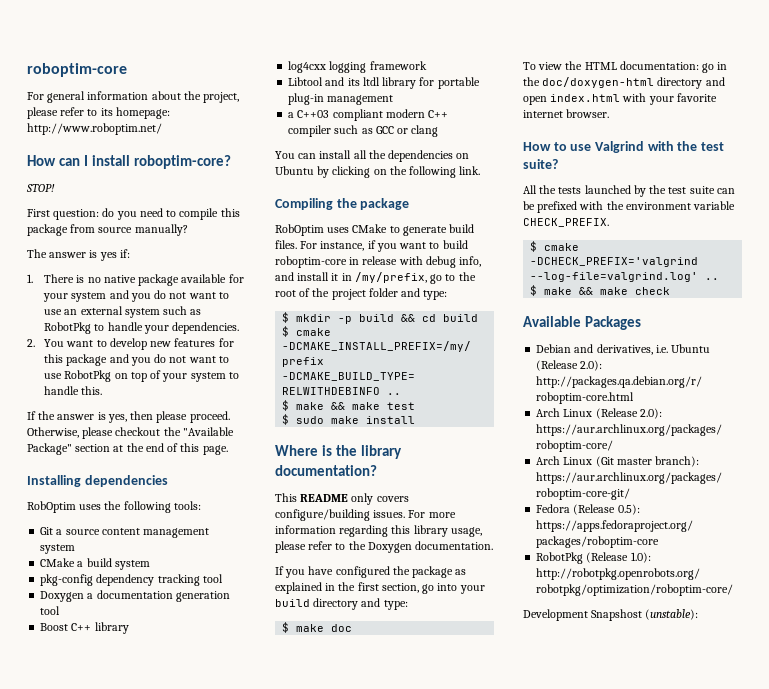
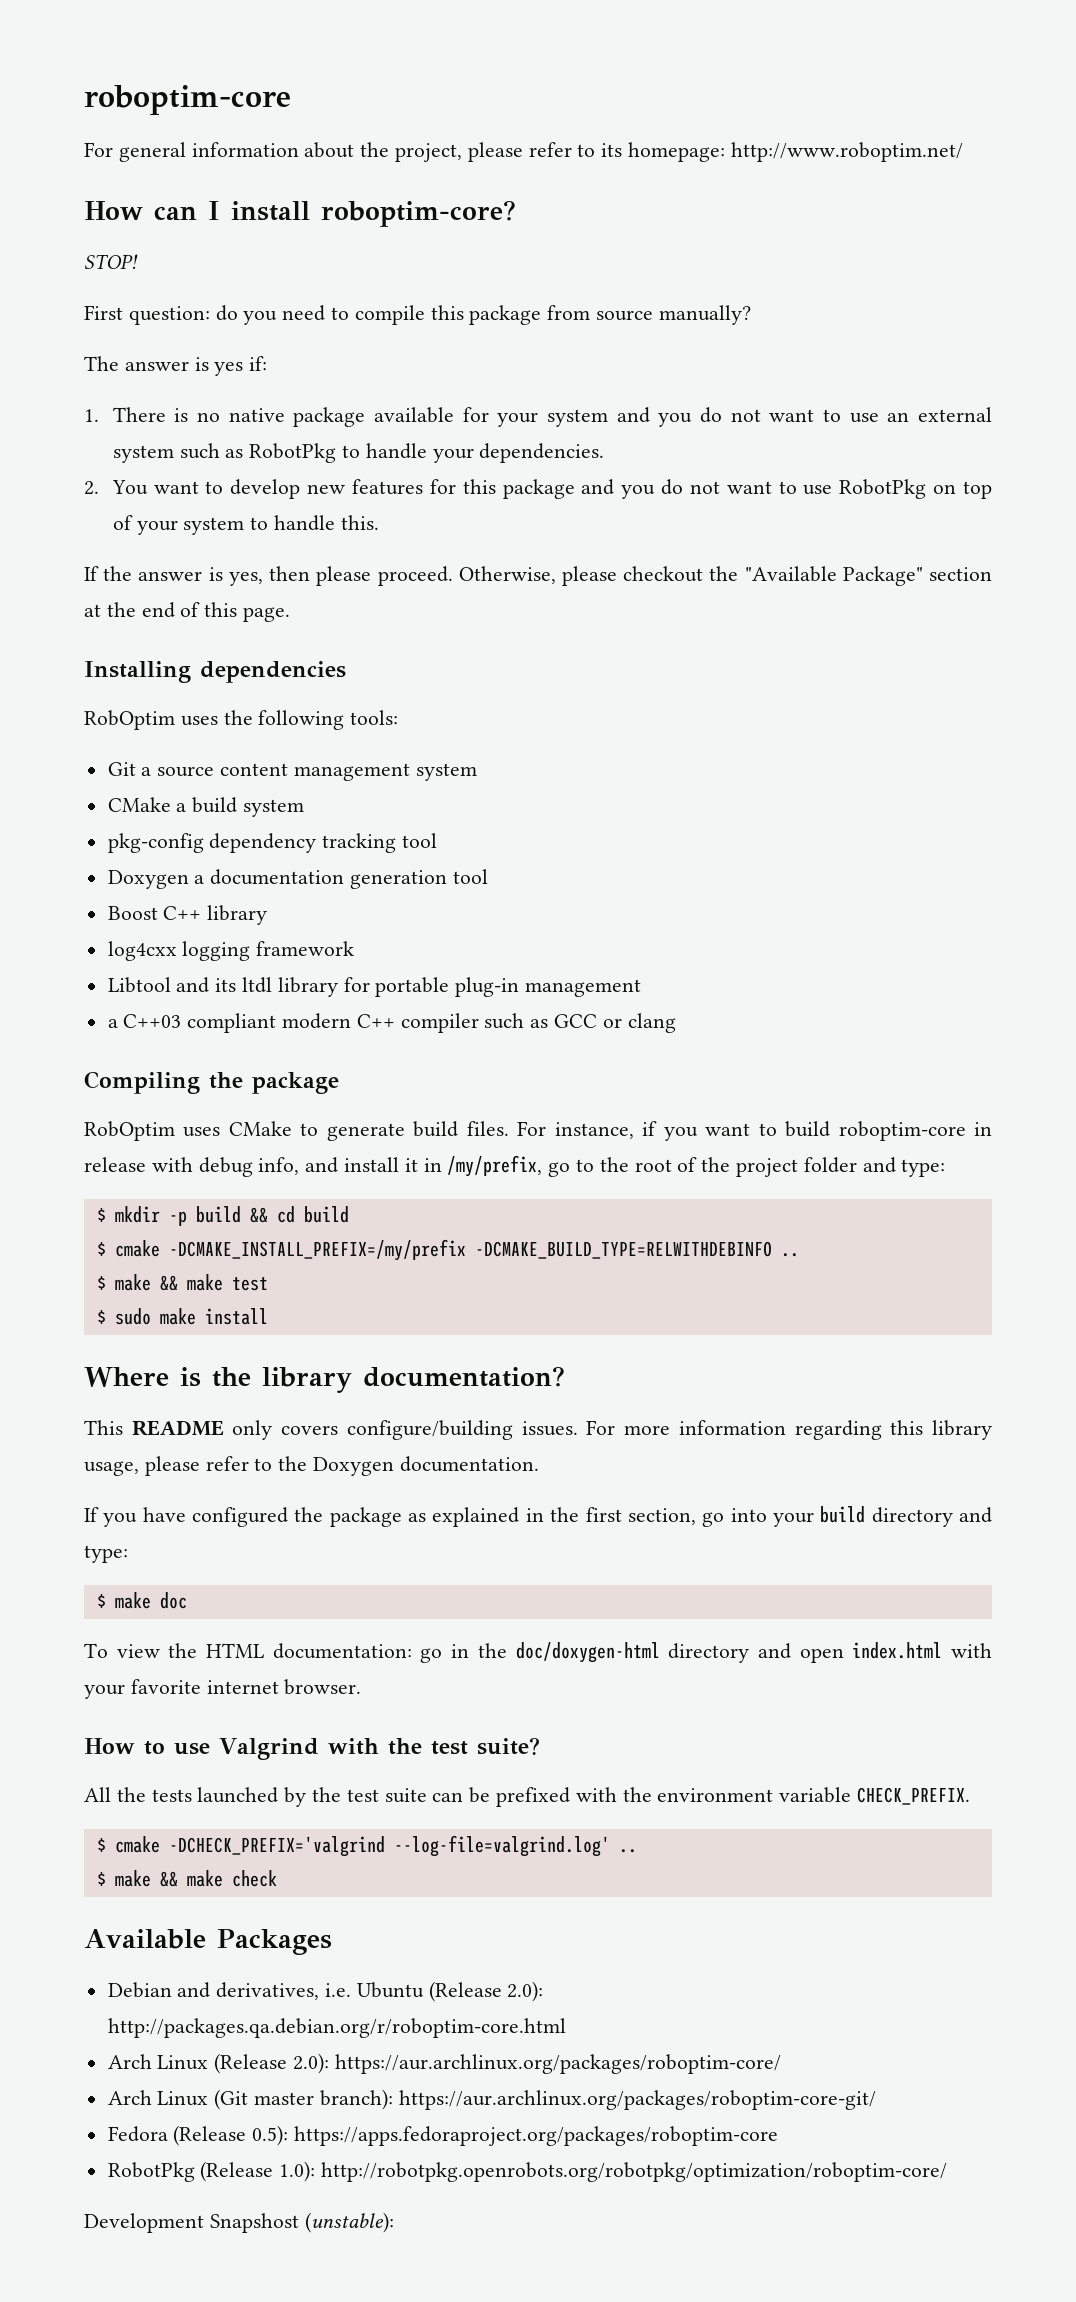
[275,150,470,162] [275,166,481,178] // You can install all the dependencies on Ubuntu by clicking on the following link. -> (676, 1023) none

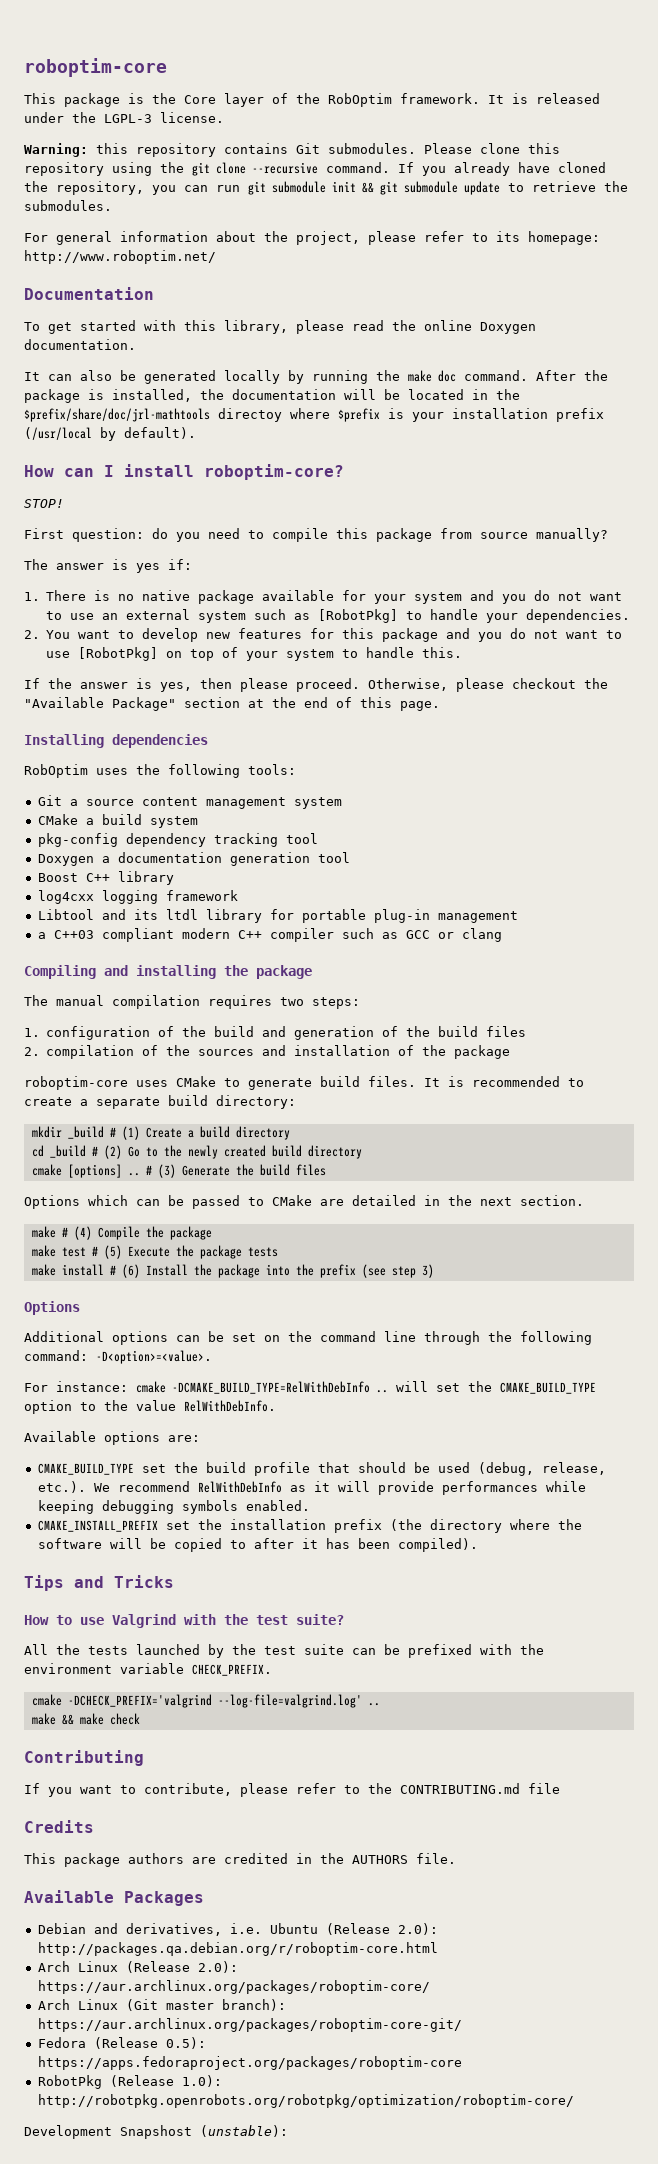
[84,85,291,115] roboptim-core -> [24,58,167,77] [24,93,600,107] [24,112,224,123] [24,143,560,157] [24,162,606,176] [24,181,628,195] [24,200,112,211] roboptim-core // This package is the Core layer of the RobOptim framework. It is released under the LGPL-3 license. // Warning: this repository contains Git submodules. Please clone this repository using the git clone --recursive command. If you already have cloned the repository, you can run git submodule init && git submodule update to retrieve the submodules.
(963, 152) none -> [24,287,154,300] [24,320,536,334] [24,339,136,350] [24,370,608,384] [24,389,520,403] [24,408,604,422] [24,427,196,441] // Documentation // To get started with this library, please read the online Doxygen documentation. // It can also be generated locally by running the make doc command. After the package is installed, the documentation will be located in the $prefix/share/doc/jrl-mathtools directoy where $prefix is your installation prefix (/usr/local by default).
[249,443,337,463] RobotPkg -> [318,609,399,623] [RobotPkg]
[839,479,927,499] RobotPkg -> [78,647,159,661] [RobotPkg]
[209,1072,339,1094] [84,1121,175,1141] the package // RobOptim -> [104,965,312,979] [24,995,360,1009] [24,1026,527,1040] [24,1045,511,1059] [24,1076,128,1090] and installing the package // The manual compilation requires two steps: // 1. configuration of the build and generation of the build files // 2. compilation of the sources and installation of the package // roboptim-core
[517,1121,993,1141] [84,1155,946,1177] [96,1206,349,1226] [96,1239,799,1261] [96,1274,268,1291] [96,1308,268,1325] [84,1366,565,1393] [84,1420,993,1440] [84,1456,539,1476] [84,1506,993,1527] [84,1545,128,1563] [96,1592,187,1609] [84,1642,993,1663] [84,1679,362,1699] For instance, if you want to build roboptim-core in release with debug info, and install it in /my/prefix, go to the root of the project folder and type: // $ mkdir -p build && cd build // $ cmake -DCMAKE_INSTALL_PREFIX=/my/prefix -DCMAKE_BUILD_TYPE=RELWITHDEBINFO .. // $ make && make test // $ sudo make install // Where is the library documentation? // This README only covers configure/building issues. For more information regarding this library usage, please refer to the Doxygen documentation. // If you have configured the package as explained in the first section, go into your build directory and type: // $ make doc // To view the HTML documentation: go in the doc/doxygen-html directory and open index.html with your favorite internet browser. -> [424,1076,584,1087] [24,1095,296,1109] [31,1126,290,1140] [31,1145,362,1159] [31,1164,326,1178] [24,1195,584,1209] [31,1226,212,1240] [31,1245,278,1259] [31,1264,434,1278] [24,1301,80,1315] [24,1331,592,1345] [24,1350,212,1364] [24,1381,596,1394] [24,1400,276,1414] [24,1431,200,1445] [37,1462,606,1476] [37,1481,586,1495] [37,1500,310,1514] [37,1519,582,1533] [37,1538,478,1552] [24,1575,174,1591] It is recommended to create a separate build directory: // mkdir _build # (1) Create a build directory // cd _build # (2) Go to the newly created build directory // cmake [options] .. # (3) Generate the build files // Options which can be passed to CMake are detailed in the next section. // make # (4) Compile the package // make test # (5) Execute the package tests // make install # (6) Install the package into the prefix (see step 3) // Options // Additional options can be set on the command line through the following command: -D<option>=<value>. // For instance: cmake -DCMAKE_BUILD_TYPE=RelWithDebInfo .. will set the CMAKE_BUILD_TYPE option to the value RelWithDebInfo. // Available options are: // CMAKE_BUILD_TYPE set the build profile that should be used (debug, release, etc.). We recommend RelWithDebInfo as it will provide performances while keeping debugging symbols enabled. // CMAKE_INSTALL_PREFIX set the installation prefix (the directory where the software will be copied to after it has been compiled). // Tips and Tricks
[96,1838,106,1852] $ -> (272, 1670) none
[96,1872,106,1886] $ -> (380, 1704) none
(277, 1878) none -> [24,1750,144,1766] [24,1783,560,1797] [24,1820,94,1833] [24,1853,456,1867] // Contributing // If you want to contribute, please refer to the CONTRIBUTING.md file // Credits // This package authors are credited in the AUTHORS file.

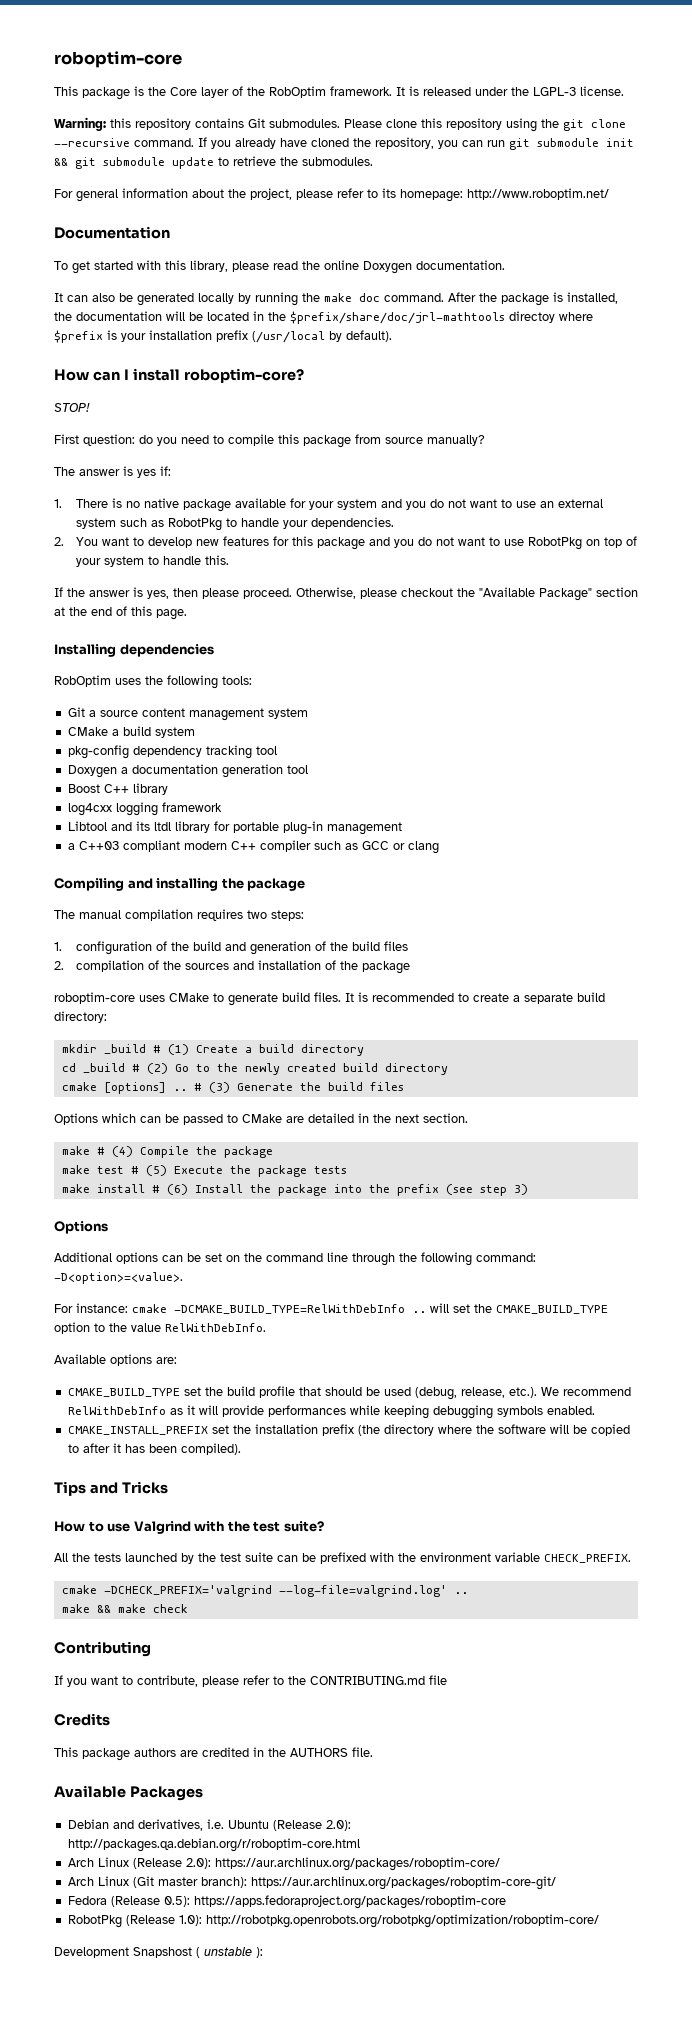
[318,609,399,623] [RobotPkg] -> [167,518,222,531] RobotPkg
[78,647,159,661] [RobotPkg] -> [527,537,582,550] RobotPkg
[200,2125,288,2137] (unstable): -> [196,1947,263,1958] ( unstable ):

